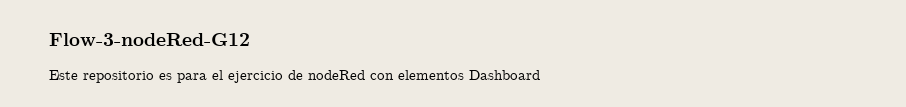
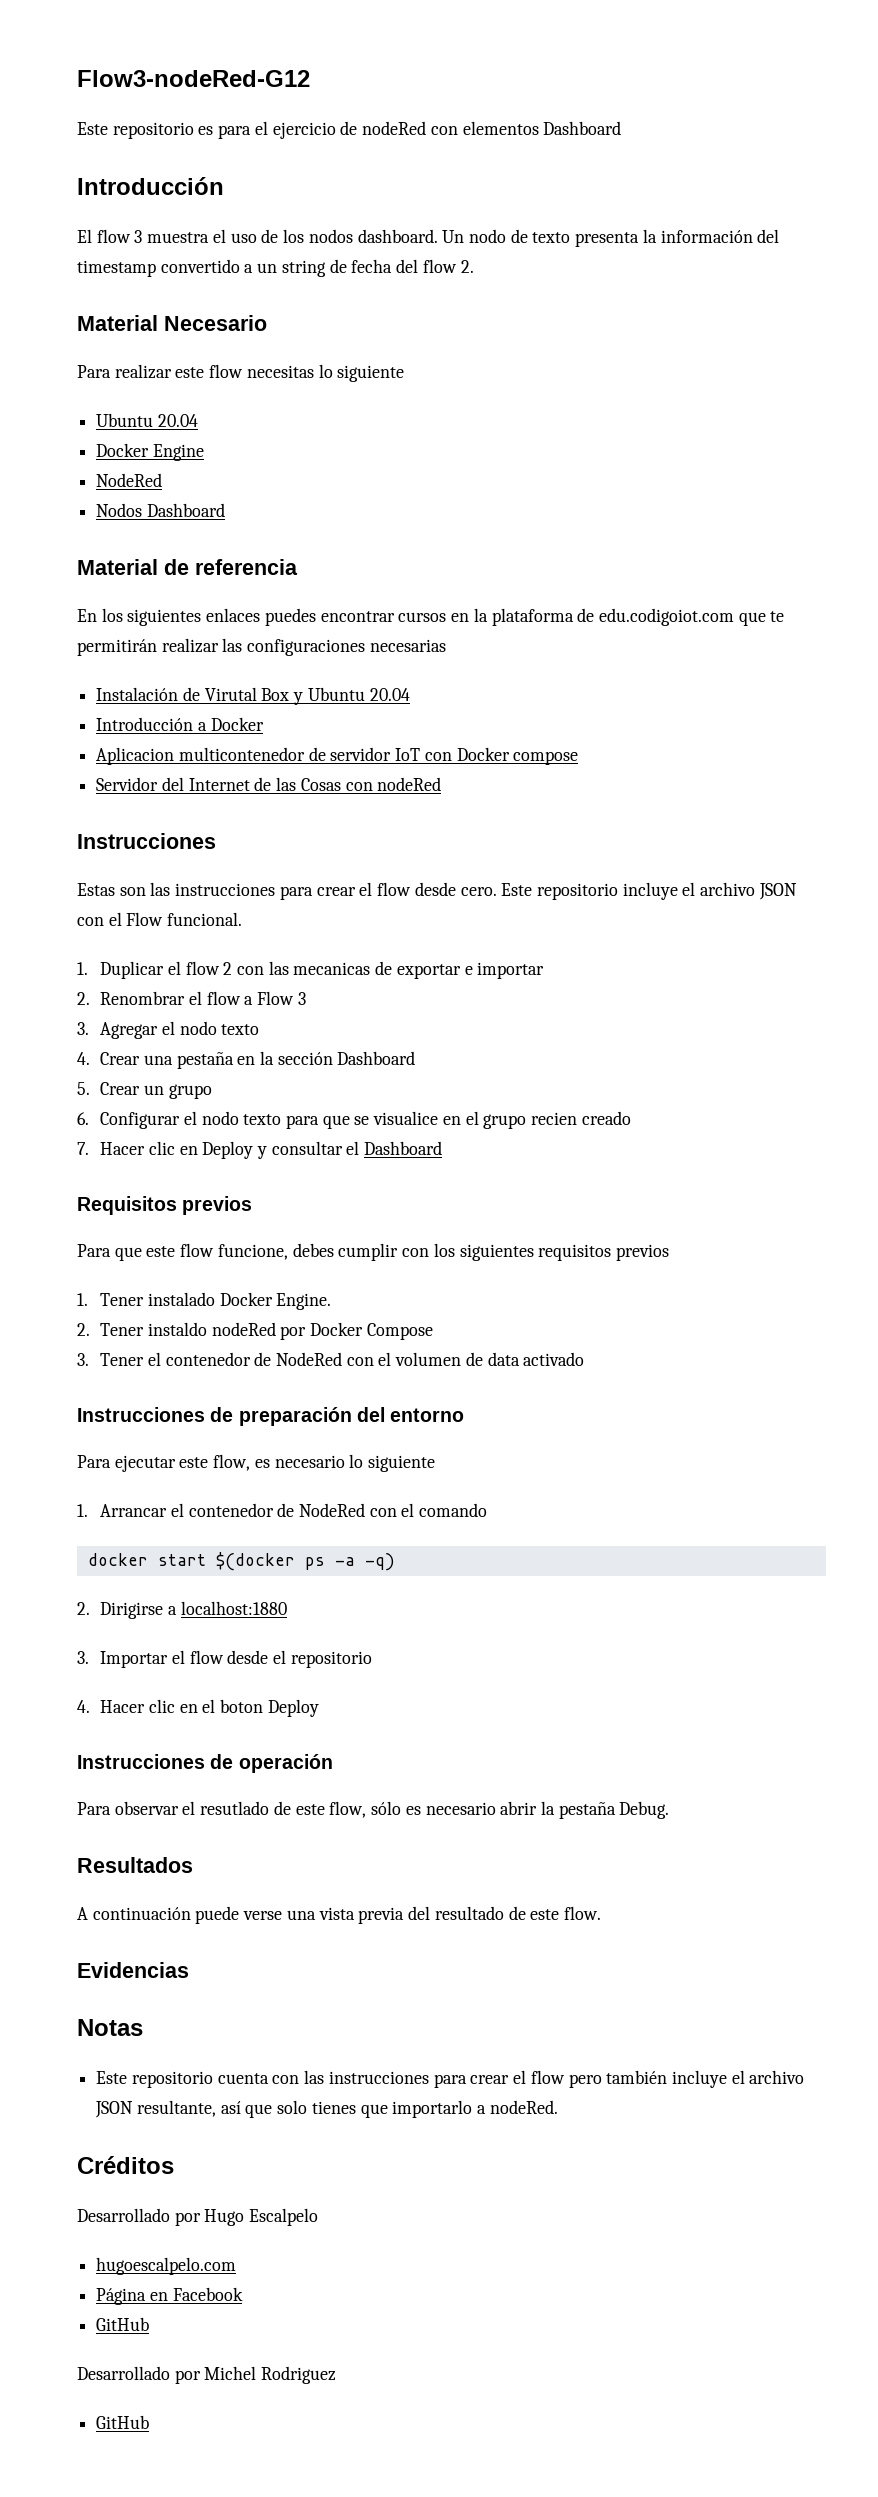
[49,33,250,46] Flow-3-nodeRed-G12 -> [77,70,310,87] Flow3-nodeRed-G12
(540, 75) none -> [77,177,224,195] [77,229,780,247] [77,259,474,277] [77,315,267,331] [77,364,405,382] [96,413,198,427] [96,443,204,461] [96,473,163,487] [96,503,225,517] [77,559,298,575] [77,608,785,626] [77,638,446,656] [96,687,410,705] [96,717,264,731] [96,747,579,765] [96,777,442,791] [77,833,216,849] [77,882,797,900] [77,912,243,926] [77,961,545,979] [77,991,306,1005] [77,1021,260,1039] [77,1051,416,1069] [77,1082,212,1099] [77,1111,631,1129] [77,1141,443,1159] [77,1196,253,1215] [77,1243,669,1261] [77,1292,332,1310] [77,1322,433,1340] [77,1352,585,1366] [77,1407,465,1426] [77,1454,436,1472] [77,1503,488,1517] [87,1552,395,1571] [77,1601,287,1619] [77,1650,372,1668] [77,1699,319,1717] [77,1754,333,1773] [77,1801,670,1819] [77,1857,193,1873] [77,1906,601,1924] [77,1962,189,1978] [77,2019,143,2036] [96,2070,805,2088] [95,2100,558,2118] [77,2156,174,2174] [77,2208,319,2226] [96,2257,237,2275] [96,2287,243,2305] [96,2317,150,2331] [77,2366,337,2384] [96,2415,150,2429] // Introducción // El flow 3 muestra el uso de los nodos dashboard. Un nodo de texto presenta la información del timestamp convertido a un string de fecha del flow 2. // Material Necesario // Para realizar este flow necesitas lo siguiente // Ubuntu 20.04 // Docker Engine // NodeRed // Nodos Dashboard // Material de referencia // En los siguientes enlaces puedes encontrar cursos en la plataforma de edu.codigoiot.com que te permitirán realizar las configuraciones necesarias // Instalación de Virutal Box y Ubuntu 20.04 // Introducción a Docker // Aplicacion multicontenedor de servidor IoT con Docker compose // Servidor del Internet de las Cosas con nodeRed // Instrucciones // Estas son las instrucciones para crear el flow desde cero. Este repositorio incluye el archivo JSON con el Flow funcional. // 1. Duplicar el flow 2 con las mecanicas de exportar e importar // 2. Renombrar el flow a Flow 3 // 3. Agregar el nodo texto // 4. Crear una pestaña en la sección Dashboard // 5. Crear un grupo // 6. Configurar el nodo texto para que se visualice en el grupo recien creado // 7. Hacer clic en Deploy y consultar el Dashboard // Requisitos previos // Para que este flow funcione, debes cumplir con los siguientes requisitos previos // 1. Tener instalado Docker Engine. // 2. Tener instaldo nodeRed por Docker Compose // 3. Tener el contenedor de NodeRed con el volumen de data activado // Instrucciones de preparación del entorno // Para ejecutar este flow, es necesario lo siguiente // 1. Arrancar el contenedor de NodeRed con el comando // docker start $(docker ps -a -q) // 2. Dirigirse a localhost:1880 // 3. Importar el flow desde el repositorio // 4. Hacer clic en el boton Deploy // Instrucciones de operación // Para observar el resutlado de este flow, sólo es necesario abrir la pestaña Debug. // Resultados // A continuación puede verse una vista previa del resultado de este flow. // Evidencias // Notas // Este repositorio cuenta con las instrucciones para crear el flow pero también incluye el archivo JSON resultante, así que solo tienes que importarlo a nodeRed. // Créditos // Desarrollado por Hugo Escalpelo // hugoescalpelo.com // Página en Facebook // GitHub // Desarrollado por Michel Rodriguez // GitHub

